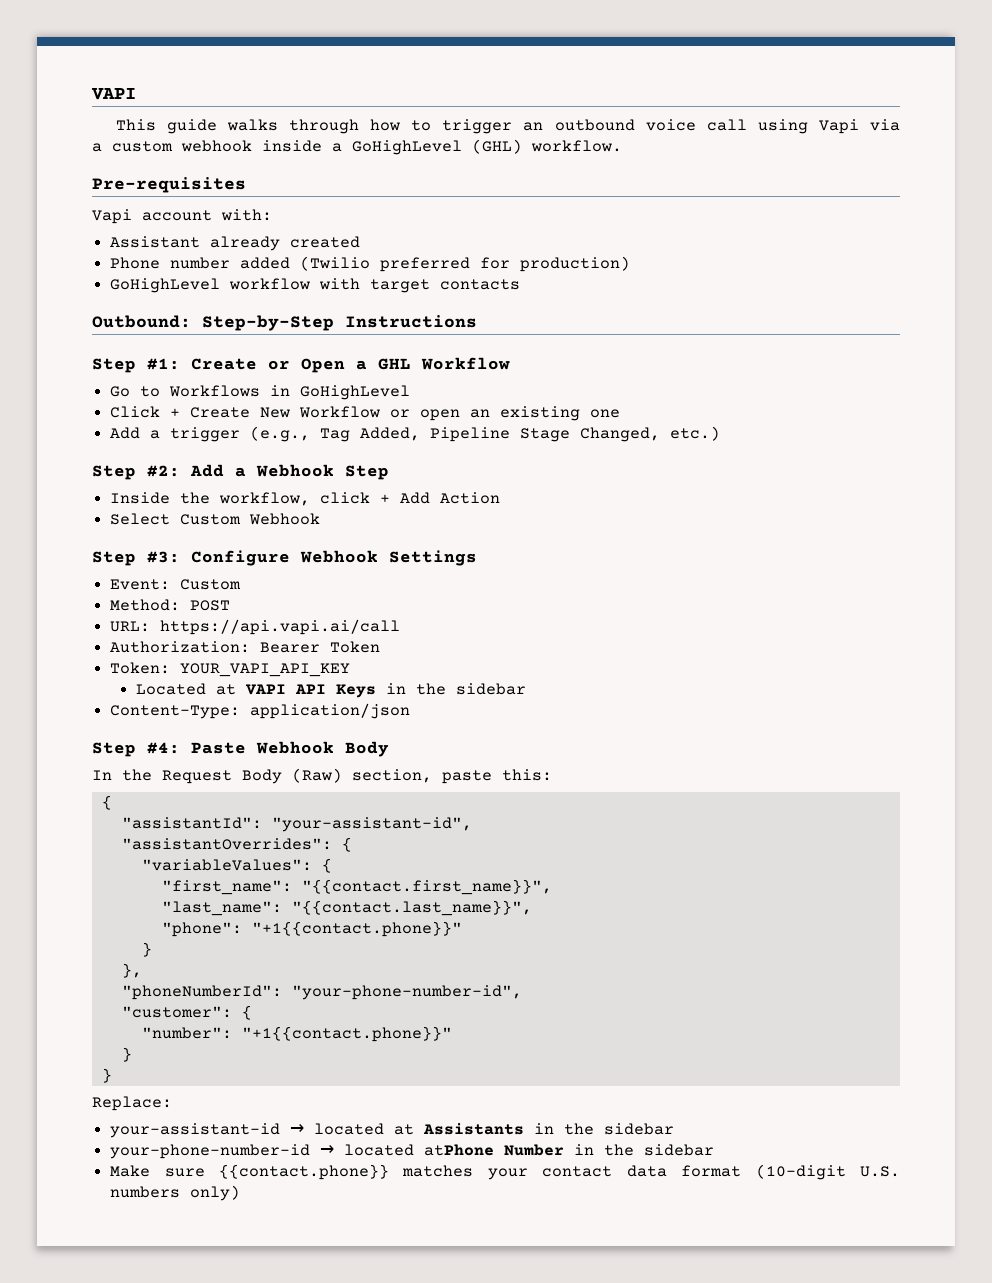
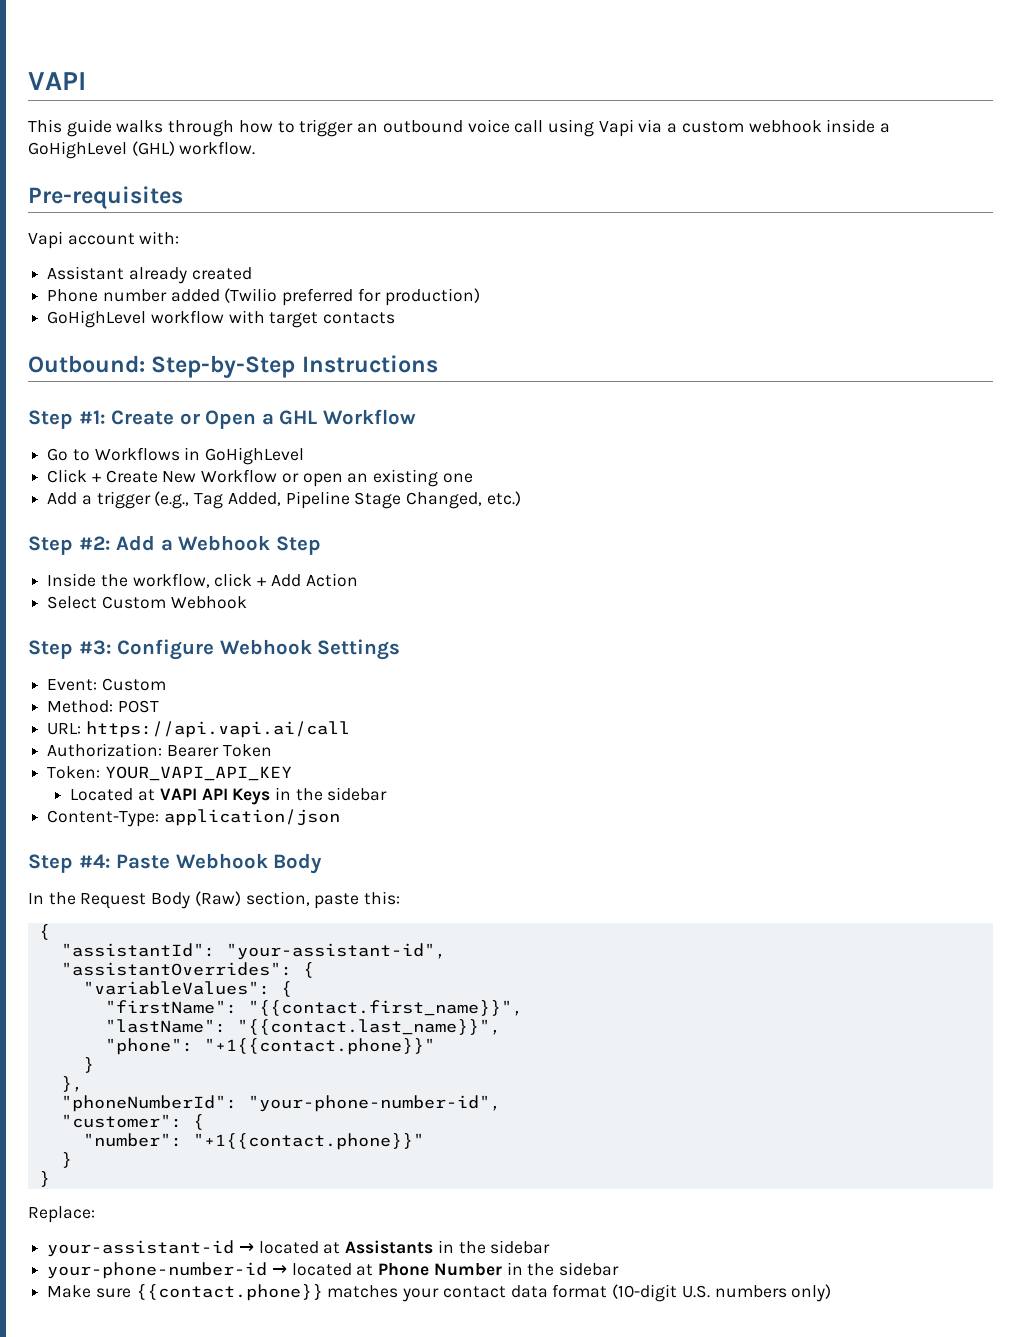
[161,880,292,895] "first_name": -> [104,1000,237,1014] "firstName":
[161,901,282,916] "last_name": -> [104,1019,226,1033] "lastName":
[424,1144,495,1156] atPhone -> [356,1263,430,1276] at Phone

